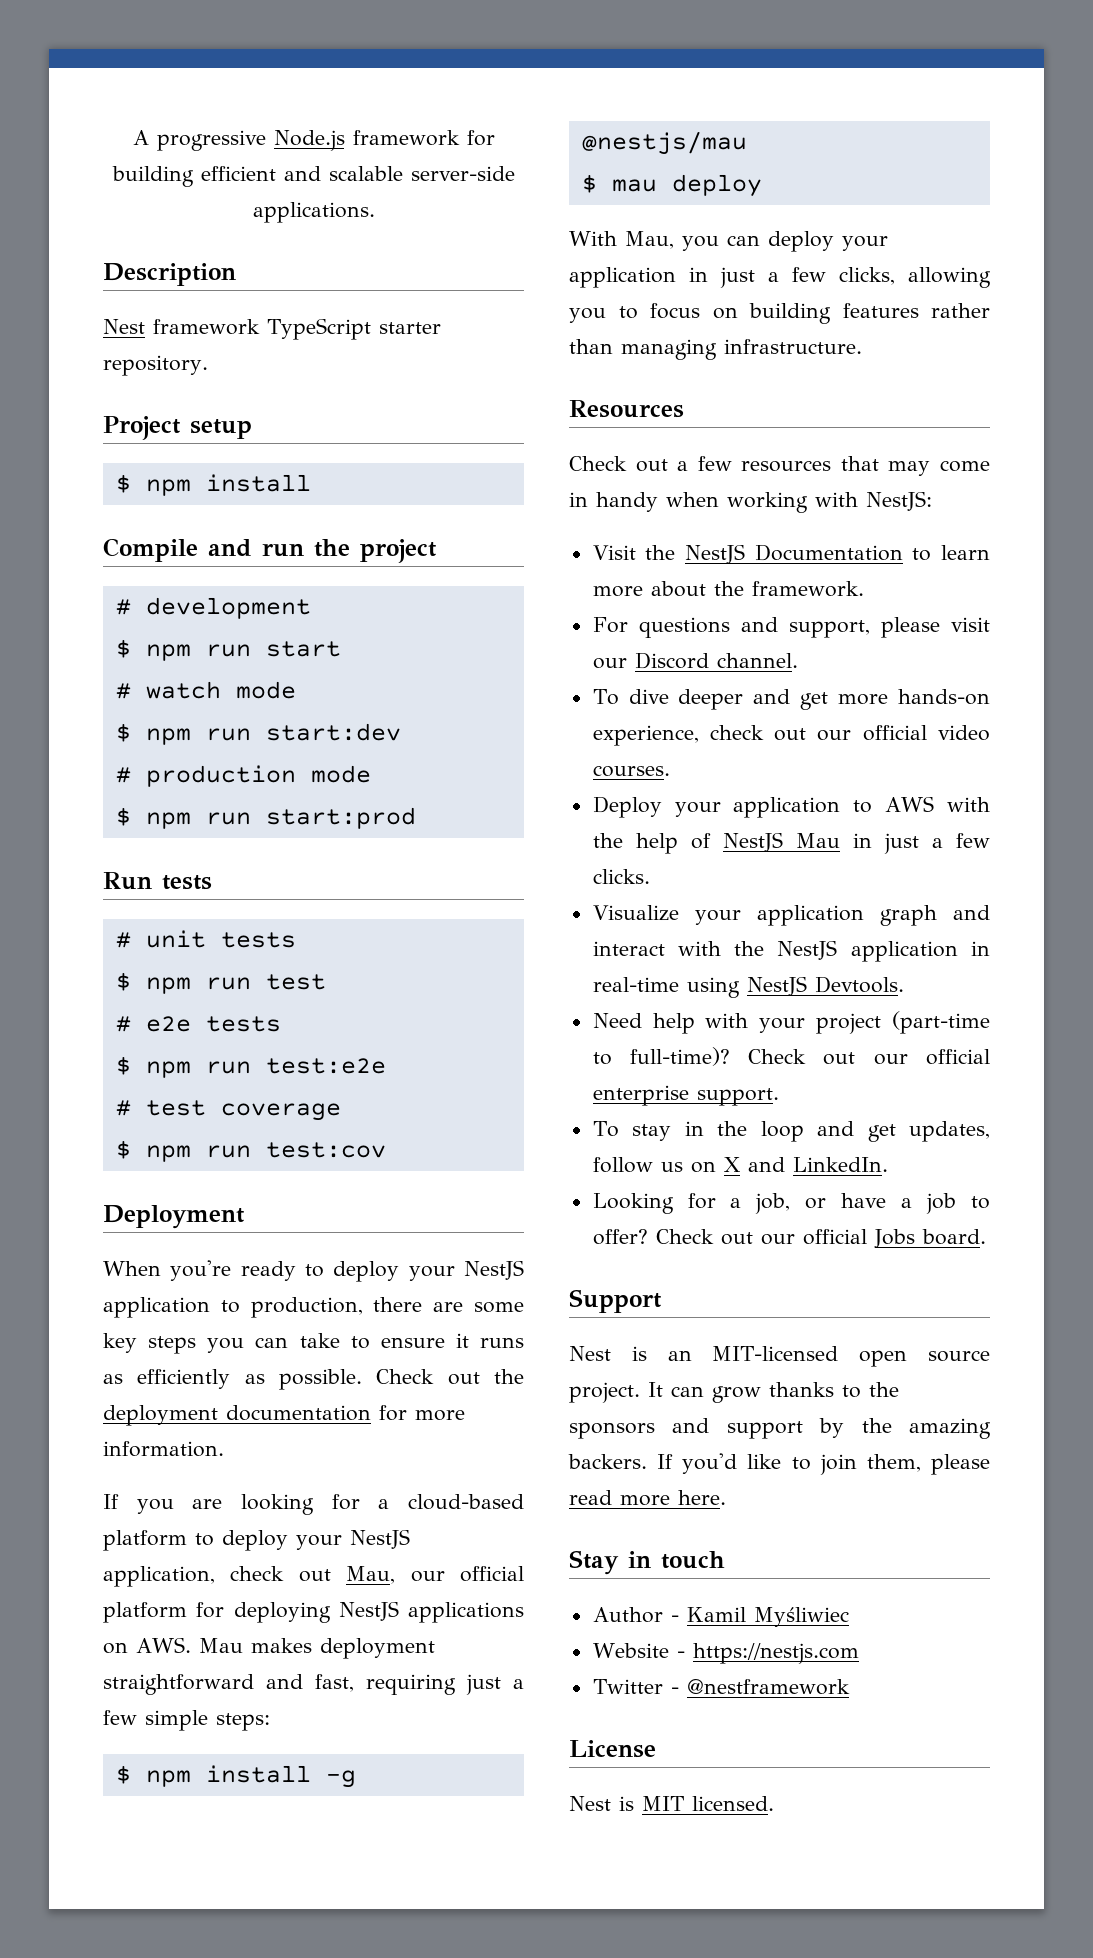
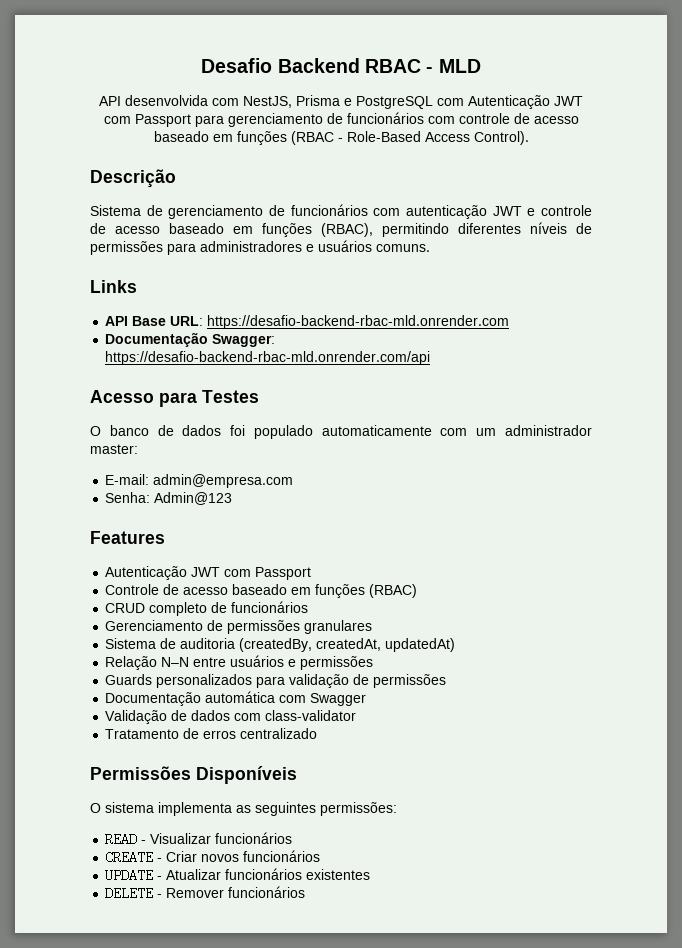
[132,130,495,151] [111,166,515,187] [252,202,375,223] [103,263,236,286] [103,318,441,340] [103,355,208,376] [103,416,252,440] [115,474,311,496] [103,538,437,563] [115,597,311,619] [115,639,341,661] [115,681,296,699] [115,723,401,745] [115,765,371,787] [115,807,416,829] [103,872,212,890] [115,930,296,948] [115,972,326,994] [115,1016,281,1032] [115,1056,386,1078] [115,1100,341,1121] [115,1140,386,1162] [103,1205,245,1229] [103,1260,524,1282] [103,1297,524,1318] [103,1333,524,1354] [103,1369,524,1390] [103,1405,465,1426] [103,1441,224,1457] [103,1494,524,1515] [103,1529,410,1551] [103,1566,524,1587] [103,1601,524,1623] [103,1637,435,1659] [103,1674,524,1695] [103,1710,270,1731] [115,1765,356,1788] [581,131,747,155] [581,174,762,197] [569,231,888,252] [569,267,991,288] [569,303,990,324] [569,339,862,360] [569,400,684,418] [569,456,990,476] [569,491,932,513] [592,544,990,564] [592,581,864,597] [592,617,990,638] [592,652,798,669] [592,689,990,710] [592,725,990,746] [592,765,670,777] [592,796,991,818] [592,832,990,854] [592,869,650,884] [592,905,990,926] [592,940,990,962] [592,976,904,998] [592,1011,990,1034] [592,1047,990,1066] [592,1085,779,1106] [592,1121,990,1142] [592,1157,888,1173] [592,1193,990,1214] [592,1229,986,1248] [569,1289,662,1313] [569,1346,990,1367] [569,1382,899,1403] [569,1418,991,1439] [568,1453,990,1475] [569,1490,726,1506] [569,1550,725,1575] [592,1607,849,1627] [592,1643,859,1664] [592,1679,850,1695] [569,1740,656,1758] [569,1796,774,1811] A progressive Node.js framework for building efficient and scalable server-side applications. // Description // Nest framework TypeScript starter repository. // Project setup // $ npm install // Compile and run the project // # development // $ npm run start // # watch mode // $ npm run start:dev // # production mode // $ npm run start:prod // Run tests // # unit tests // $ npm run test // # e2e tests // $ npm run test:e2e // # test coverage // $ npm run test:cov // Deployment // When you're ready to deploy your NestJS application to production, there are some key steps you can take to ensure it runs as efficiently as possible. Check out the deployment documentation for more information. // If you are looking for a cloud-based platform to deploy your NestJS application, check out Mau, our official platform for deploying NestJS applications on AWS. Mau makes deployment straightforward and fast, requiring just a few simple steps: // $ npm install -g @nestjs/mau // $ mau deploy // With Mau, you can deploy your application in just a few clicks, allowing you to focus on building features rather than managing infrastructure. // Resources // Check out a few resources that may come in handy when working with NestJS: // Visit the NestJS Documentation to learn more about the framework. // For questions and support, please visit our Discord channel. // To dive deeper and get more hands-on experience, check out our official video courses. // Deploy your application to AWS with the help of NestJS Mau in just a few clicks. // Visualize your application graph and interact with the NestJS application in real-time using NestJS Devtools. // Need help with your project (part-time to full-time)? Check out our official enterprise support. // To stay in the loop and get updates, follow us on X and LinkedIn. // Looking for a job, or have a job to offer? Check out our official Jobs board. // Support // Nest is an MIT-licensed open source project. It can grow thanks to the sponsors and support by the amazing backers. If you'd like to join them, please read more here. // Stay in touch // Author - Kamil Myśliwiec // Website - https://nestjs.com // Twitter - @nestframework // License // Nest is MIT licensed. -> [201,58,481,73] [99,95,583,109] [103,112,579,127] [153,131,529,145] [90,169,176,188] [90,204,592,219] [90,222,592,237] [90,240,430,255] [90,280,137,293] [105,315,510,329] [105,332,276,347] [105,351,431,365] [90,390,259,407] [90,425,592,439] [90,444,138,454] [105,474,294,488] [105,492,233,505] [90,531,165,544] [105,566,312,580] [105,584,418,598] [105,601,309,616] [105,620,373,634] [105,638,456,652] [105,655,374,670] [105,674,447,688] [105,691,367,706] [105,710,357,724] [105,728,318,739] [90,766,297,784] [90,802,397,816] [105,832,293,846] [105,850,321,864] [105,868,371,882] [105,886,306,900] Desafio Backend RBAC - MLD // API desenvolvida com NestJS, Prisma e PostgreSQL com Autenticação JWT com Passport para gerenciamento de funcionários com controle de acesso baseado em funções (RBAC - Role-Based Access Control). // Descrição // Sistema de gerenciamento de funcionários com autenticação JWT e controle de acesso baseado em funções (RBAC), permitindo diferentes níveis de permissões para administradores e usuários comuns. // Links // API Base URL: https://desafio-backend-rbac-mld.onrender.com // Documentação Swagger: https://desafio-backend-rbac-mld.onrender.com/api // Acesso para Testes // O banco de dados foi populado automaticamente com um administrador master: // E-mail: admin@empresa.com // Senha: Admin@123 // Features // Autenticação JWT com Passport // Controle de acesso baseado em funções (RBAC) // CRUD completo de funcionários // Gerenciamento de permissões granulares // Sistema de auditoria (createdBy, createdAt, updatedAt) // Relação N–N entre usuários e permissões // Guards personalizados para validação de permissões // Documentação automática com Swagger // Validação de dados com class-validator // Tratamento de erros centralizado // Permissões Disponíveis // O sistema implementa as seguintes permissões: // READ - Visualizar funcionários // CREATE - Criar novos funcionários // UPDATE - Atualizar funcionários existentes // DELETE - Remover funcionários

